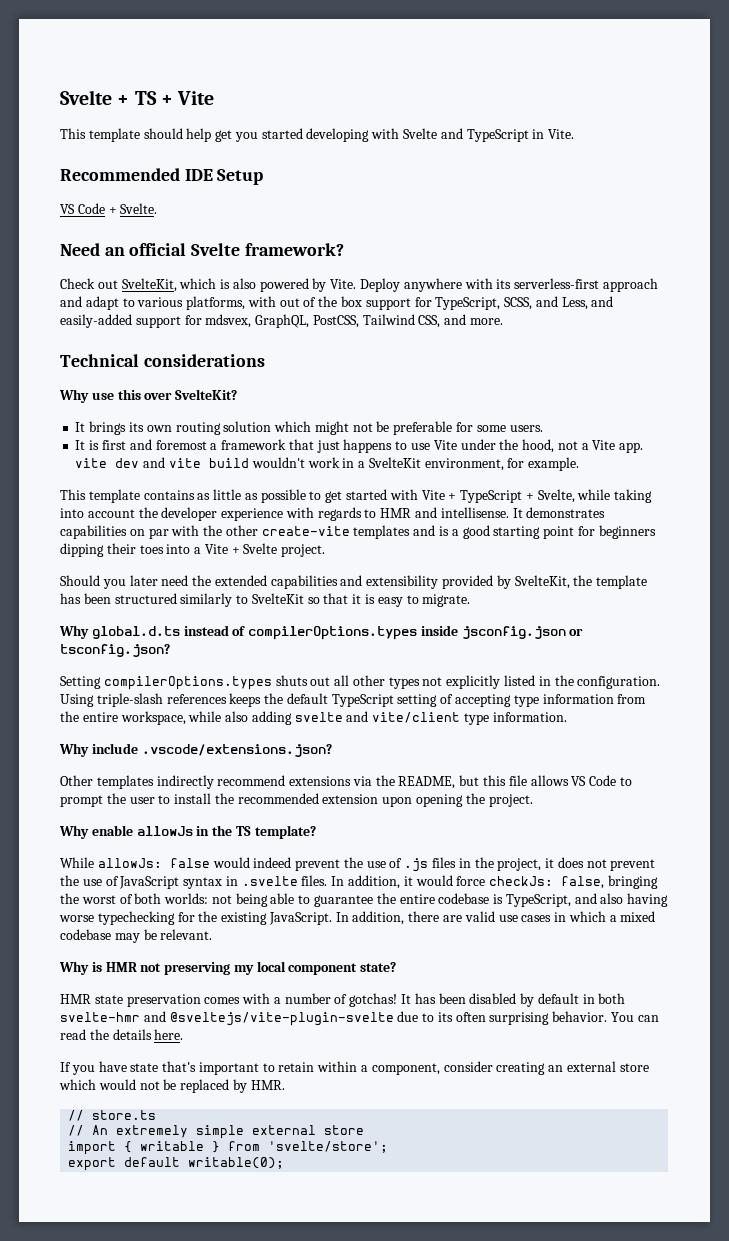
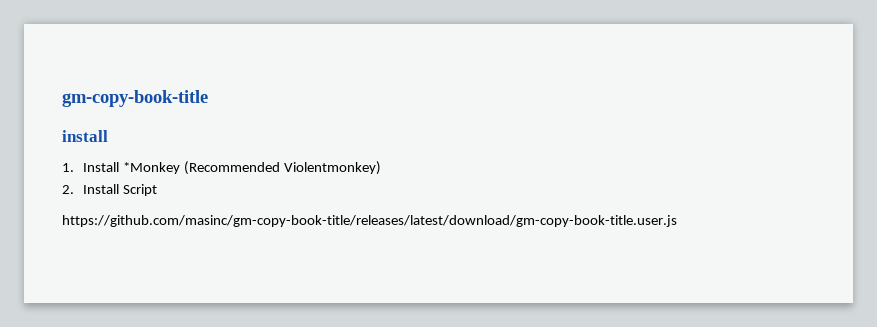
[60,90,215,105] [60,128,575,142] [60,168,264,185] [60,203,158,214] [60,243,344,256] [60,278,658,292] [60,296,614,310] [60,314,504,328] [60,354,265,367] [59,389,238,403] [75,421,543,435] [75,439,644,453] [75,457,580,471] [60,489,653,503] [60,507,606,521] [60,525,656,539] [60,543,326,557] [60,575,648,589] [60,593,471,607] [59,625,584,640] [60,644,170,657] [60,675,661,690] [60,693,647,707] [60,711,567,725] [59,743,332,757] [60,775,632,789] [60,793,533,807] [59,825,316,839] [60,857,656,872] [60,875,658,889] [60,893,669,907] [59,911,656,925] [60,929,213,943] [59,961,397,975] [60,993,626,1007] [60,1011,659,1026] [60,1029,184,1040] [60,1061,649,1075] [59,1079,285,1093] [68,1110,157,1121] [68,1125,365,1139] [68,1141,389,1155] [68,1157,285,1171] Svelte + TS + Vite // This template should help get you started developing with Svelte and TypeScript in Vite. // Recommended IDE Setup // VS Code + Svelte. // Need an official Svelte framework? // Check out SvelteKit, which is also powered by Vite. Deploy anywhere with its serverless-first approach and adapt to various platforms, with out of the box support for TypeScript, SCSS, and Less, and easily-added support for mdsvex, GraphQL, PostCSS, Tailwind CSS, and more. // Technical considerations // Why use this over SvelteKit? // It brings its own routing solution which might not be preferable for some users. // It is first and foremost a framework that just happens to use Vite under the hood, not a Vite app. vite dev and vite build wouldn't work in a SvelteKit environment, for example. // This template contains as little as possible to get started with Vite + TypeScript + Svelte, while taking into account the developer experience with regards to HMR and intellisense. It demonstrates capabilities on par with the other create-vite templates and is a good starting point for beginners dipping their toes into a Vite + Svelte project. // Should you later need the extended capabilities and extensibility provided by SvelteKit, the template has been structured similarly to SvelteKit so that it is easy to migrate. // Why global.d.ts instead of compilerOptions.types inside jsconfig.json or tsconfig.json? // Setting compilerOptions.types shuts out all other types not explicitly listed in the configuration. Using triple-slash references keeps the default TypeScript setting of accepting type information from the entire workspace, while also adding svelte and vite/client type information. // Why include .vscode/extensions.json? // Other templates indirectly recommend extensions via the README, but this file allows VS Code to prompt the user to install the recommended extension upon opening the project. // Why enable allowJs in the TS template? // While allowJs: false would indeed prevent the use of .js files in the project, it does not prevent the use of JavaScript syntax in .svelte files. In addition, it would force checkJs: false, bringing the worst of both worlds: not being able to guarantee the entire codebase is TypeScript, and also having worse typechecking for the existing JavaScript. In addition, there are valid use cases in which a mixed codebase may be relevant. // Why is HMR not preserving my local component state? // HMR state preservation comes with a number of gotchas! It has been disabled by default in both svelte-hmr and @sveltejs/vite-plugin-svelte due to its often surprising behavior. You can read the details here. // If you have state that's important to retain within a component, consider creating an external store which would not be replaced by HMR. // // store.ts // // An extremely simple external store // import { writable } from 'svelte/store'; // export default writable(0); -> [62,90,208,107] [62,130,108,142] [62,161,382,175] [62,184,158,196] [62,215,677,227] gm-copy-book-title // install // 1. Install *Monkey (Recommended Violentmonkey) // 2. Install Script // https://github.com/masinc/gm-copy-book-title/releases/latest/download/gm-copy-book-title.user.js

